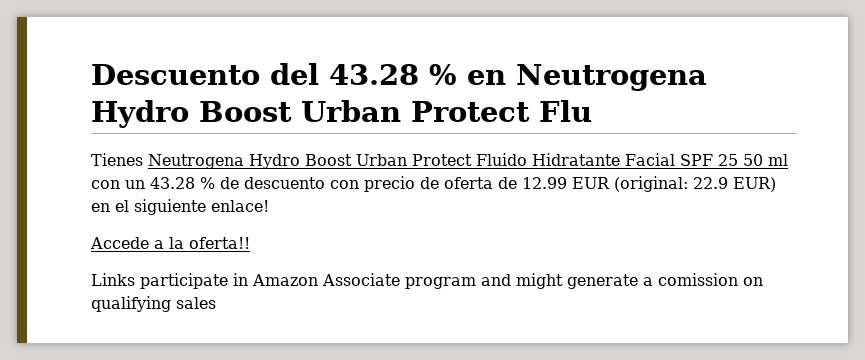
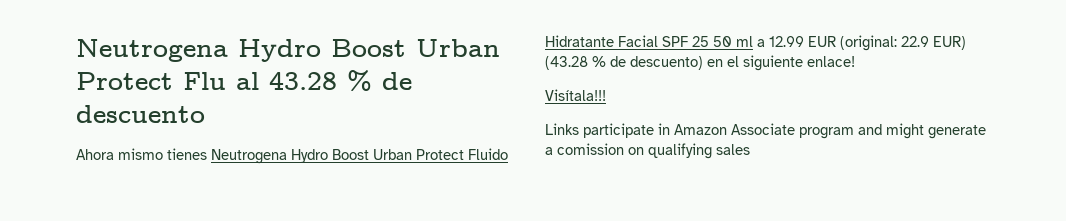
[91,63,506,85] Descuento del 43.28 % en -> (76, 50) none
[91,153,143,166] // Tienes -> [236,70,412,91] [76,105,205,123] [76,148,207,160] al 43.28 % de descuento // Ahora mismo tienes
[91,176,517,192] con un 43.28 % de descuento con precio de oferta de -> [757,39,765,47] a
(776, 184) none -> [545,56,703,70] (43.28 % de descuento)
[90,237,250,249] Accede a la oferta!! -> [545,89,606,101] Visítala!!!

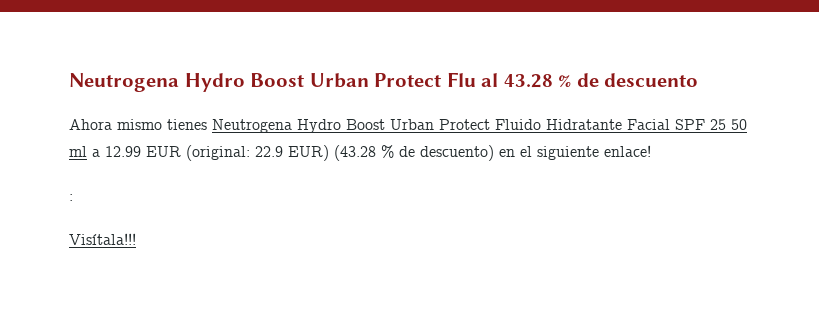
(855, 61) none -> [69,194,73,201] // :
[545,123,986,139] [545,143,750,159] // Links participate in Amazon Associate program and might generate a comission on qualifying sales -> (136, 239) none

